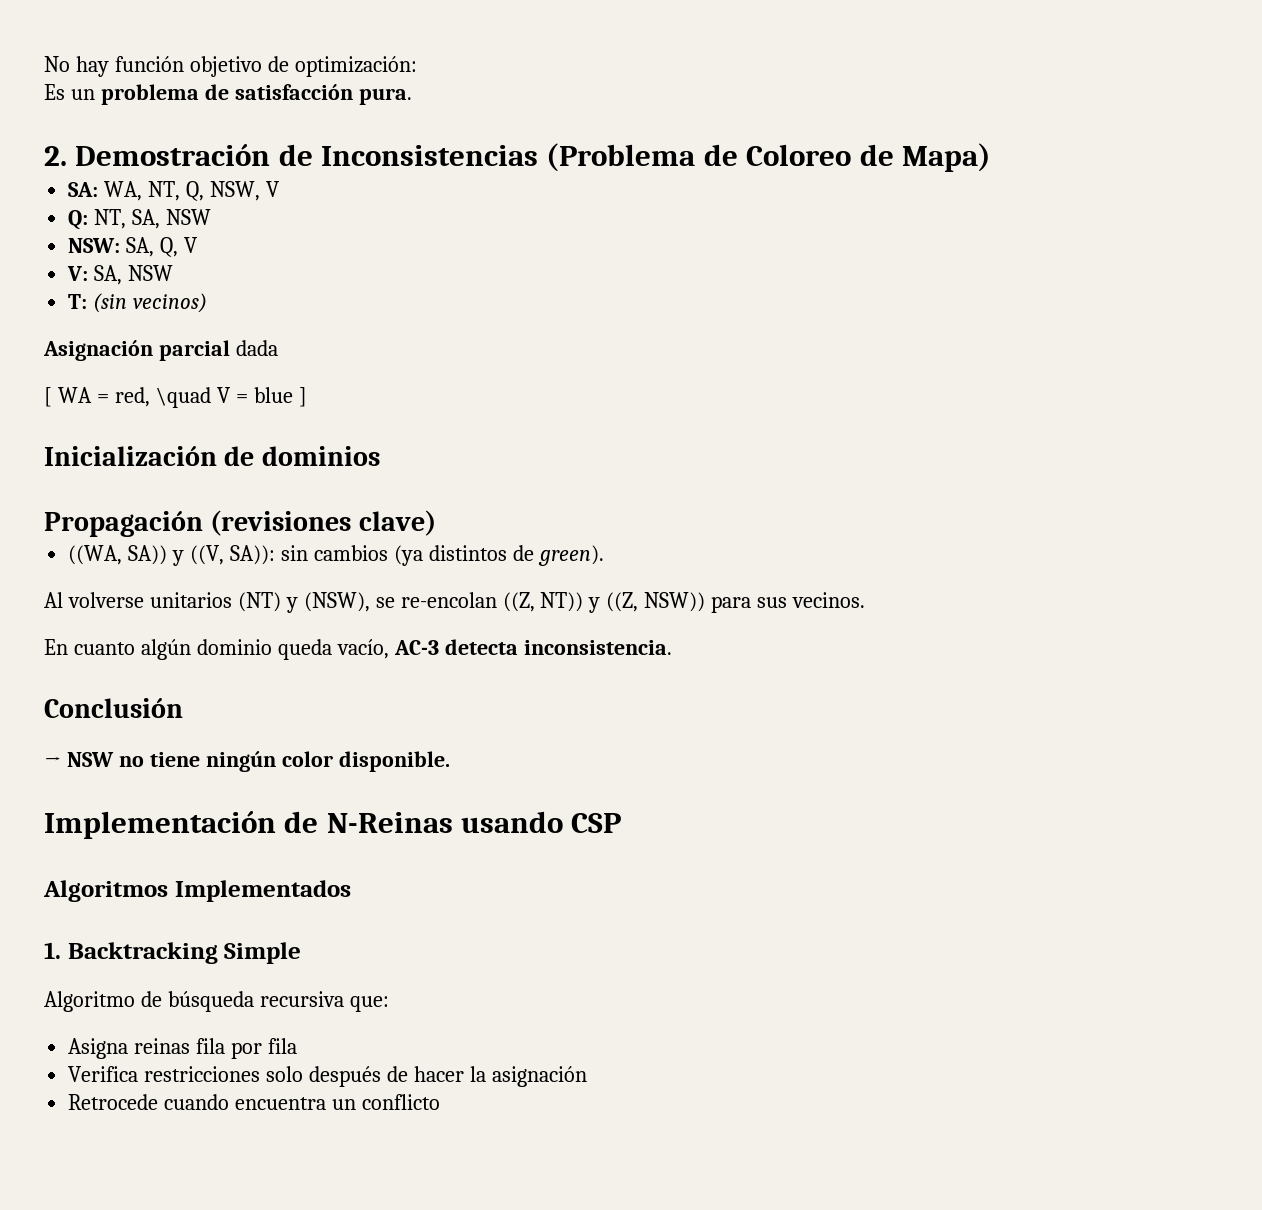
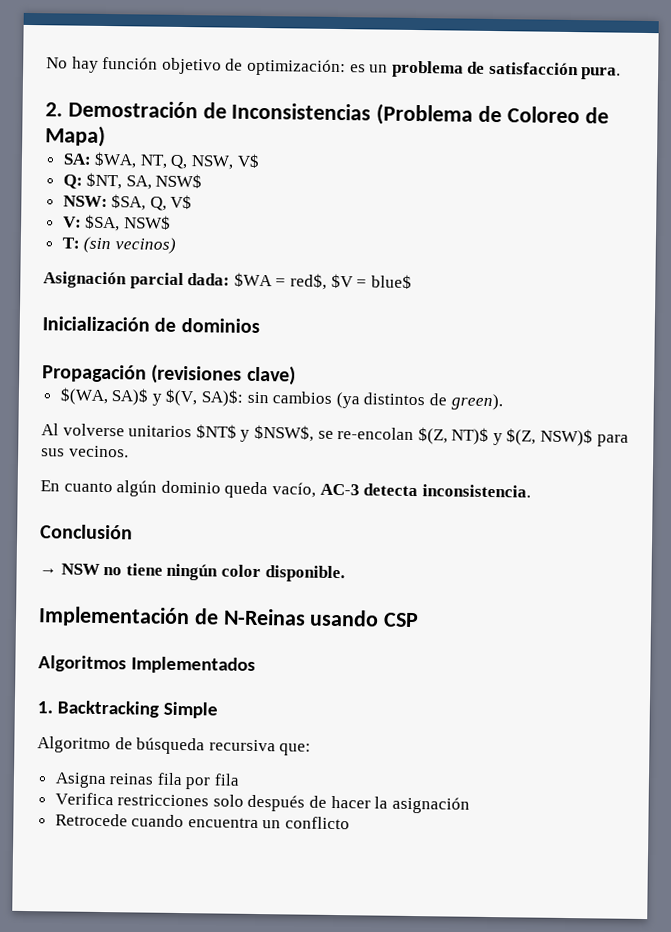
[44,84,65,100] // Es -> [349,64,366,73] es
[104,181,143,201] WA, -> [94,151,138,169] $WA,
[265,181,280,197] V -> [236,153,260,168] V$
[94,209,212,229] [68,237,199,257] NT, SA, NSW // NSW: SA, Q, V -> [86,172,203,190] [62,194,193,211] $NT, SA, NSW$ // NSW: $SA, Q, V$
[94,265,174,285] SA, NSW -> [85,214,171,232] $SA, NSW$
[235,340,278,356] [44,387,307,408] dada // [ WA = red, \quad V = blue ] -> [187,272,412,290] dada: $WA = red$, $V = blue$
[68,545,275,566] ((WA, SA)) y ((V, SA)): -> [59,387,244,407] $(WA, SA)$ y $(V, SA)$:
[237,592,706,613] (NT) y (NSW), se re-encolan ((Z, NT)) y ((Z, NSW)) -> [195,424,594,447] $NT$ y $NSW$, se re-encolan $(Z, NT)$ y $(Z, NSW)$

